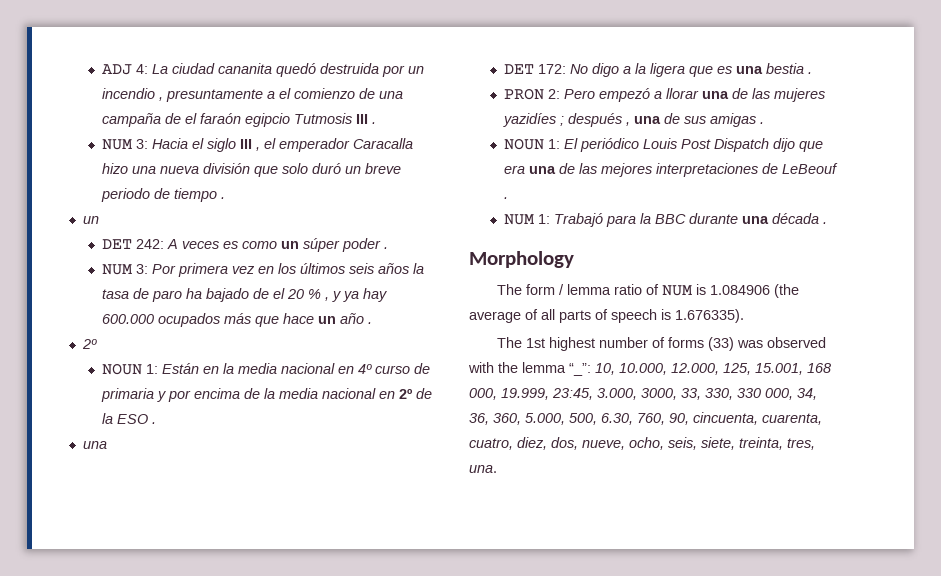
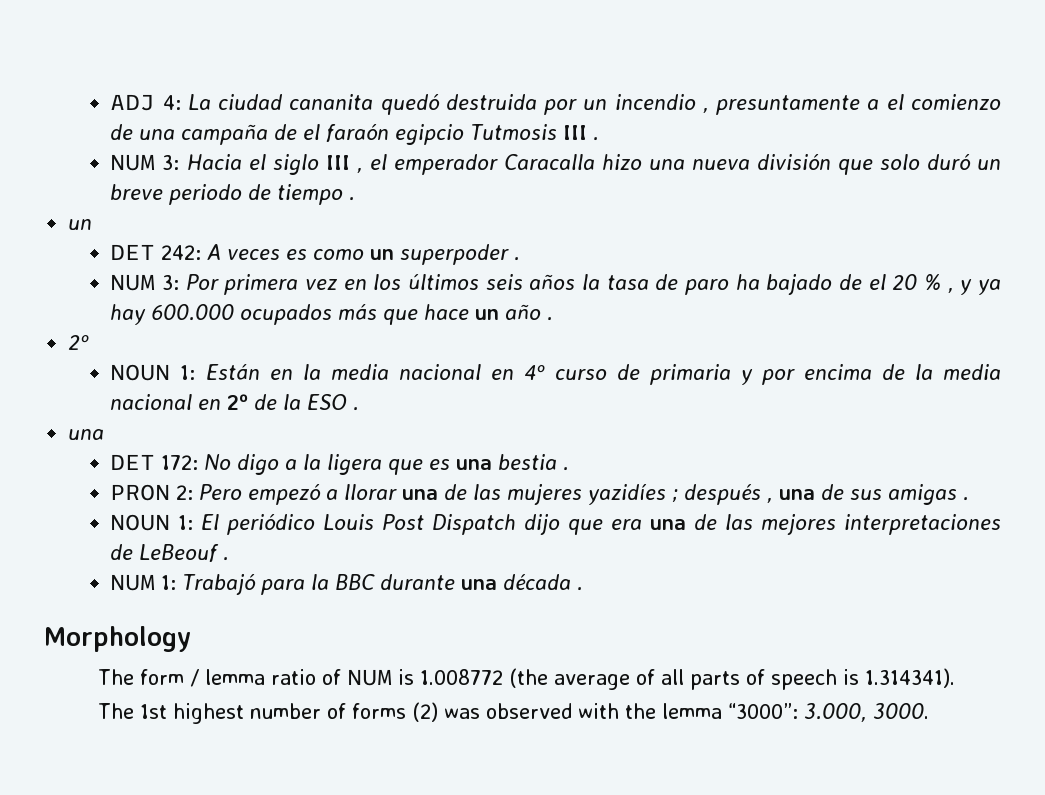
[302,238,381,252] súper poder -> [400,244,510,265] superpoder
[709,285,770,295] 1.084906 -> [420,669,504,685] 1.008772
[675,309,744,323] 1.676335). -> [865,668,956,688] 1.314341).
[707,337,734,351] (33) -> [412,702,439,722] (2)
[569,363,831,376] [469,388,817,400] [469,412,822,425] [469,437,815,450] [469,465,497,473] “_”: 10, 10.000, 12.000, 125, 15.001, 168 000, 19.999, 23:45, 3.000, 3000, 33, 330, 330 000, 34, 36, 360, 5.000, 500, 6.30, 760, 90, cincuenta, cuarenta, cuatro, diez, dos, nueve, ocho, seis, siete, treinta, tres, una. -> [728,703,930,722] “3000”: 3.000, 3000.

